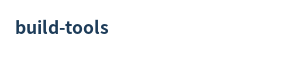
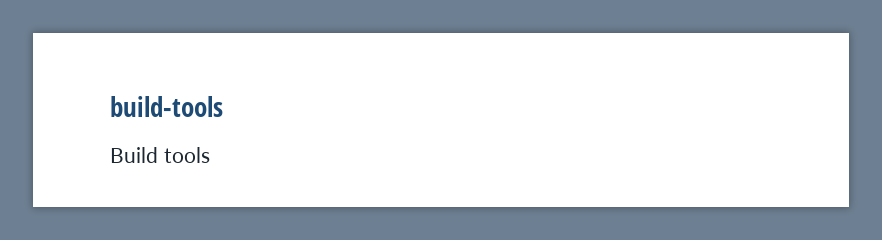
(109, 26) none -> [110,147,210,163] // Build tools

